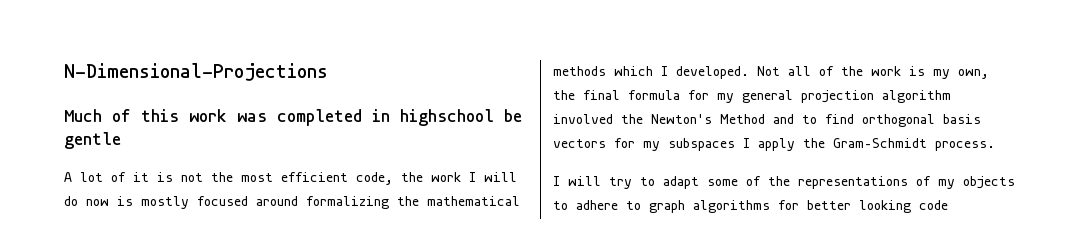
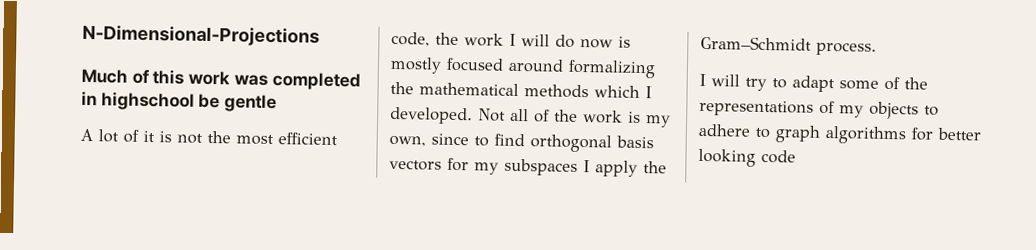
[553,90,951,103] [553,114,794,124] the final formula for my general projection algorithm involved the Newton's Method and -> [431,133,469,146] since

